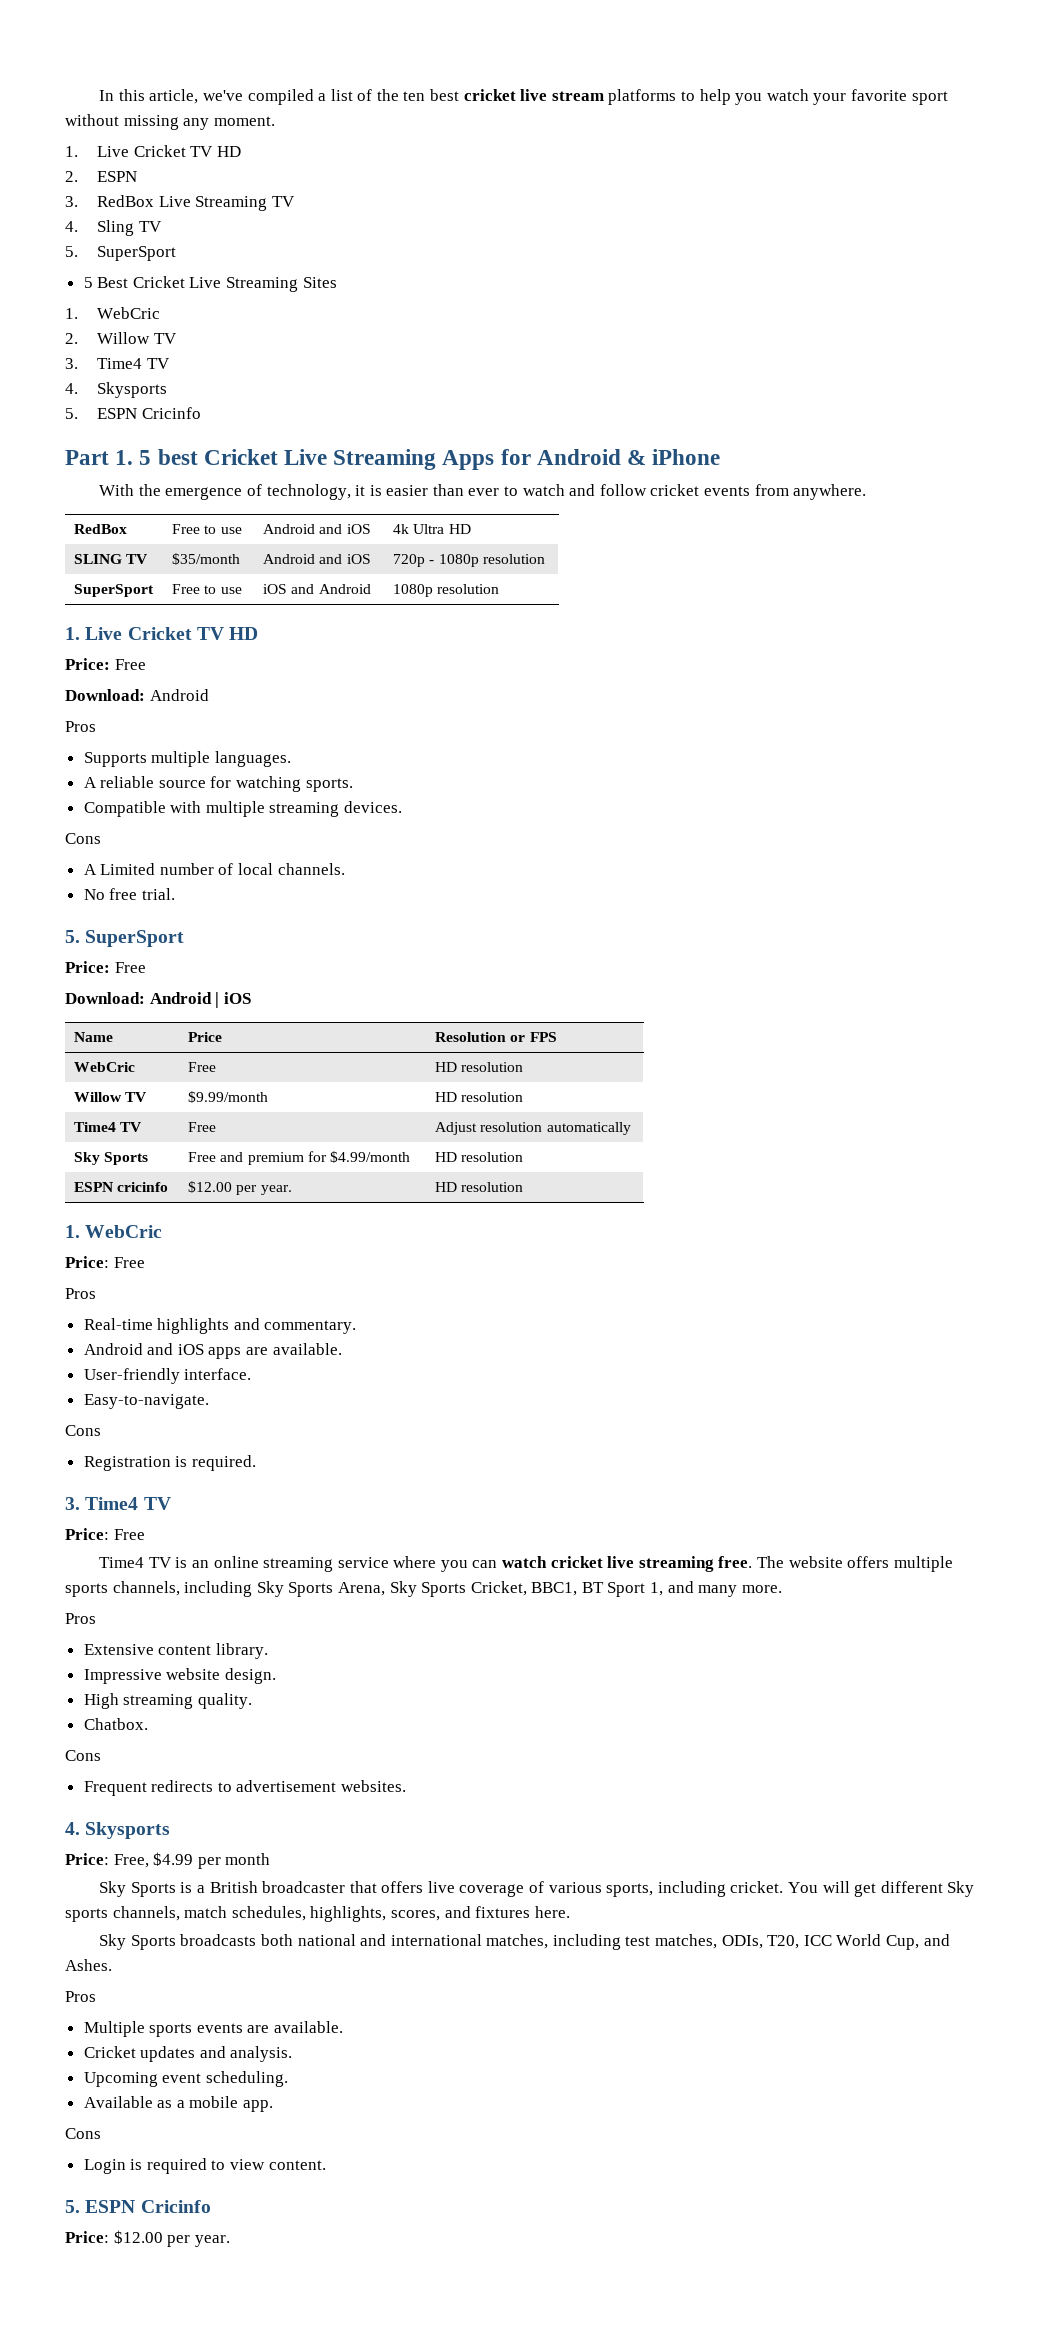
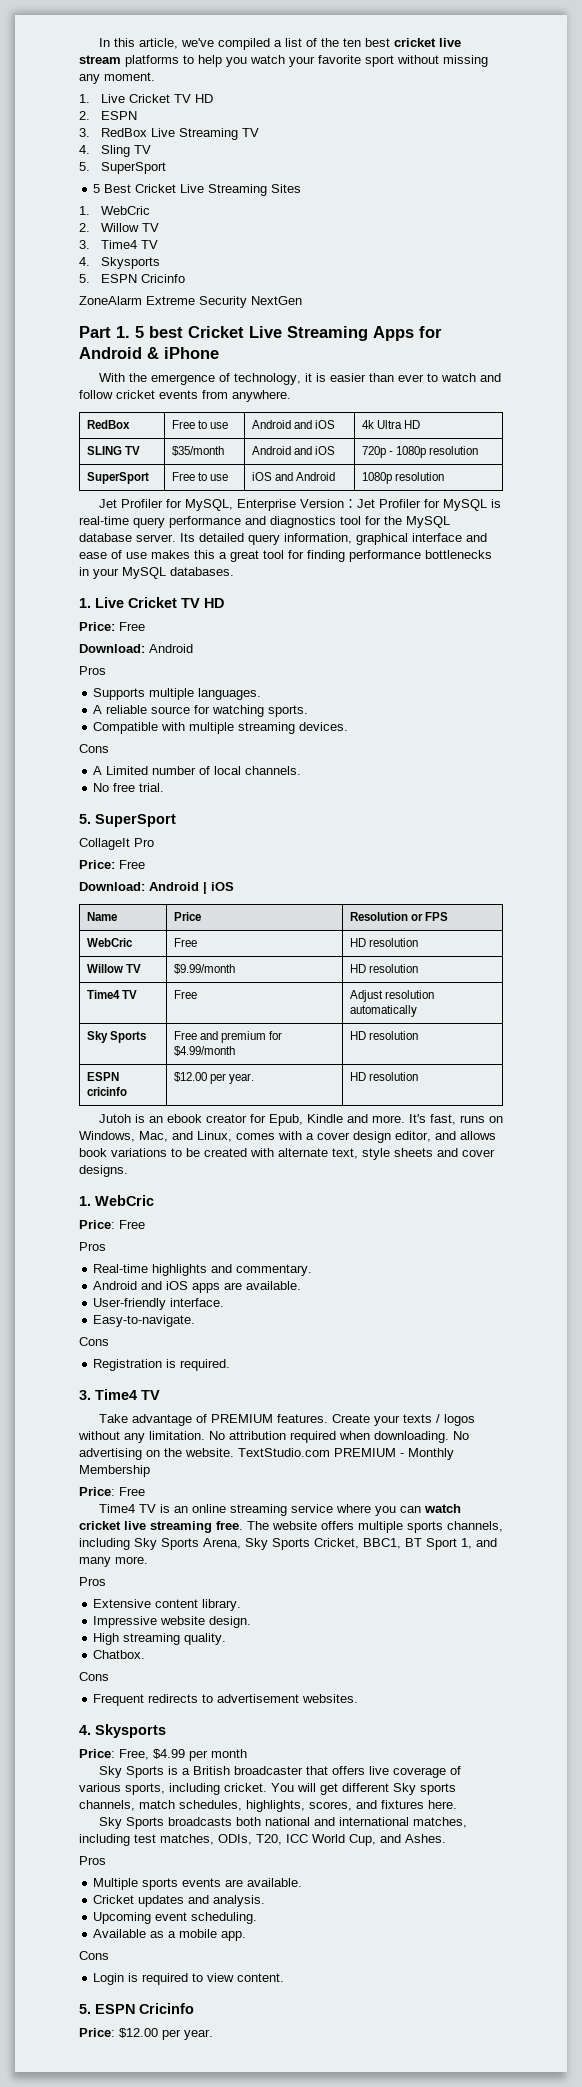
(201, 413) none -> [79,296,302,308] // ZoneAlarm Extreme Security NextGen
(500, 589) none -> [98,499,501,511] [79,516,450,528] [79,533,487,545] [79,550,492,562] [79,567,234,579] // Jet Profiler for MySQL, Enterprise Version：Jet Profiler for MySQL is real-time query performance and diagnostics tool for the MySQL database server. Its detailed query information, graphical interface and ease of use makes this a great tool for finding performance bottlenecks in your MySQL databases.
(185, 938) none -> [79,838,154,850] // CollageIt Pro
(524, 1187) none -> [98,1114,503,1126] [79,1131,496,1143] [79,1148,495,1160] [79,1165,128,1177] // Jutoh is an ebook creator for Epub, Kindle and more. It's fast, runs on Windows, Mac, and Linux, comes with a cover design editor, and allows book variations to be created with alternate text, style sheets and cover designs.
(171, 1503) none -> [98,1414,475,1426] [78,1431,469,1443] [79,1448,454,1460] [79,1465,150,1477] // Take advantage of PREMIUM features. Create your texts / logos without any limitation. No attribution required when downloading. No advertising on the website. TextStudio.com PREMIUM - Monthly Membership

